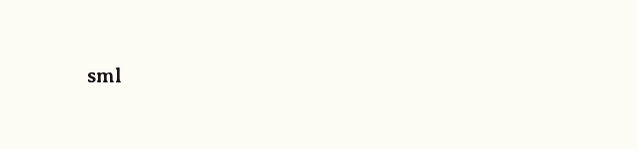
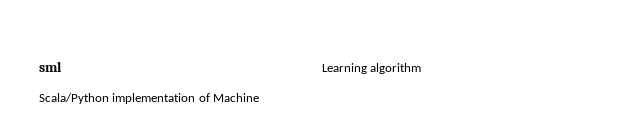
(123, 75) none -> [39,93,260,104] [322,63,422,74] // Scala/Python implementation of Machine Learning algorithm

